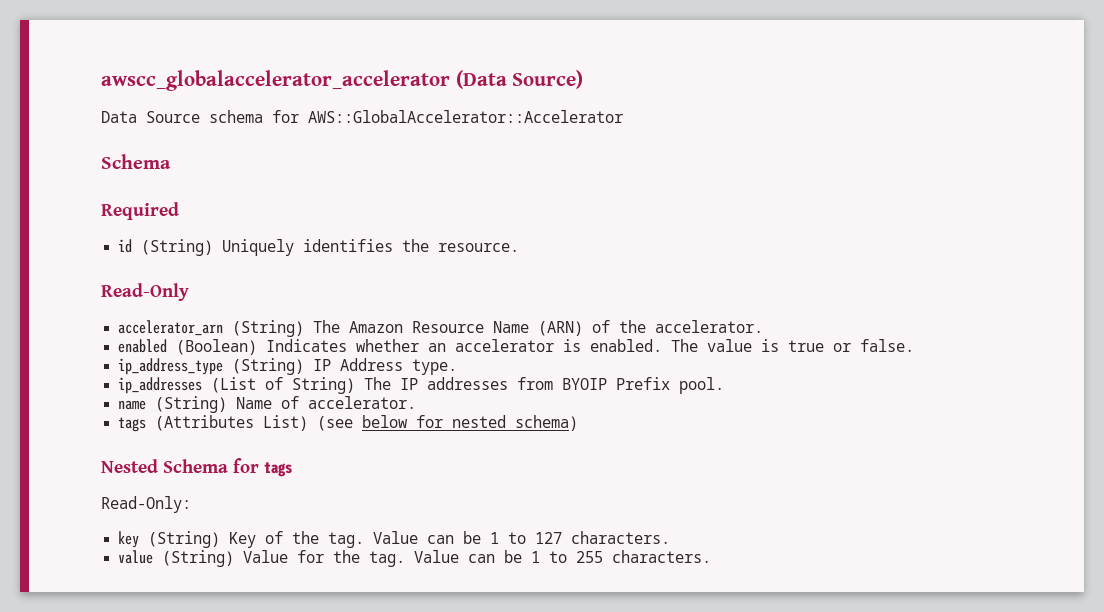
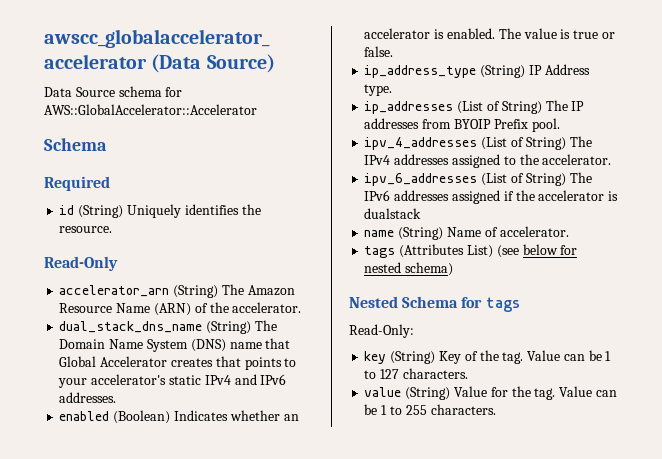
(764, 326) none -> [59,320,277,334] [59,338,291,352] [59,356,297,370] [58,374,287,388] [59,392,117,403] // dual_stack_dns_name (String) The Domain Name System (DNS) name that Global Accelerator creates that points to your accelerator's static IPv4 and IPv6 addresses.
(725, 385) none -> [364,136,592,150] [364,154,612,168] [364,172,592,186] [364,190,619,204] [364,208,422,219] // ipv_4_addresses (List of String) The IPv4 addresses assigned to the accelerator. // ipv_6_addresses (List of String) The IPv6 addresses assigned if the accelerator is dualstack

